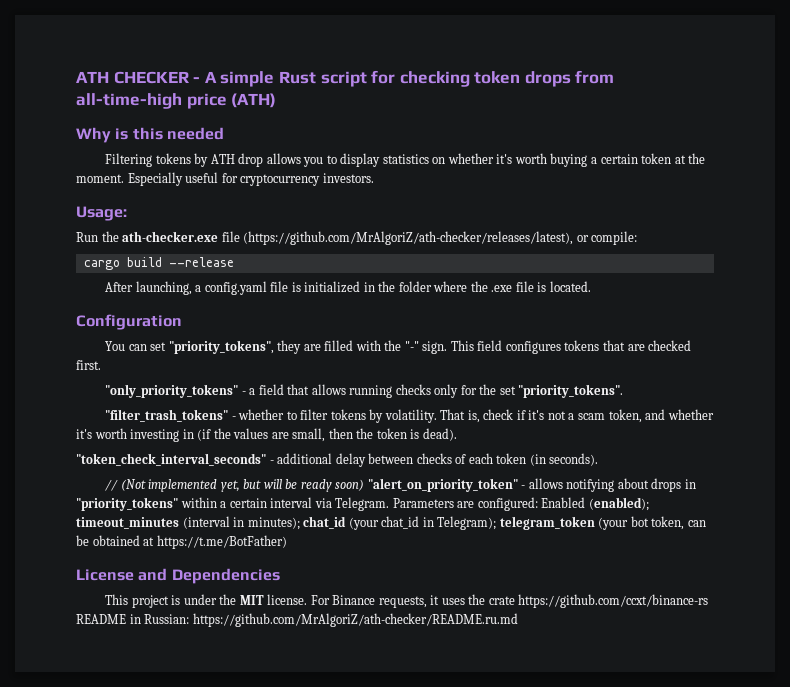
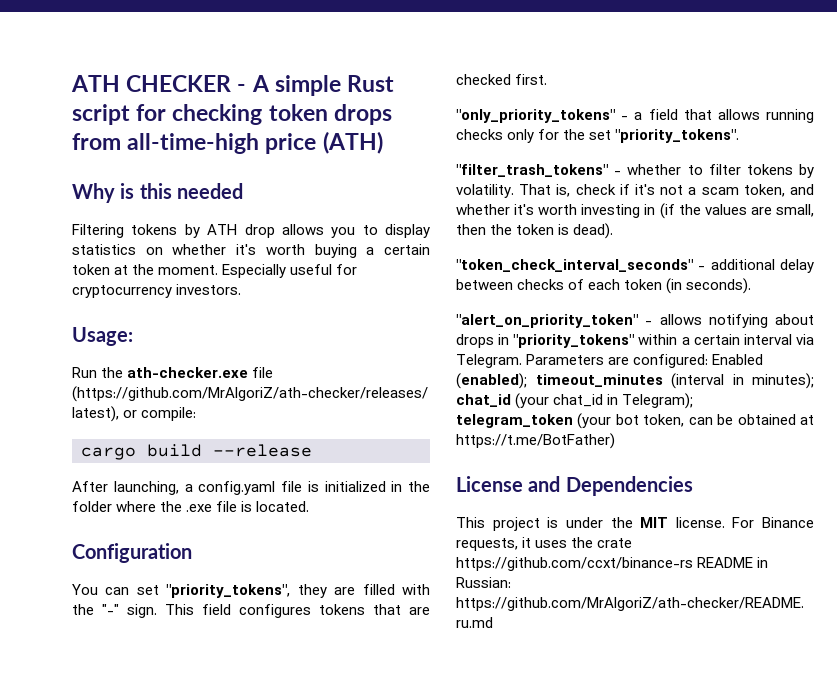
[105,479,365,492] // (Not implemented yet, but will be ready soon) -> (752, 286) none

